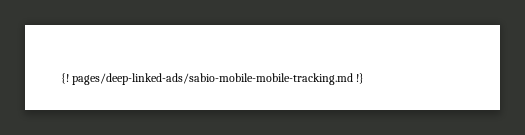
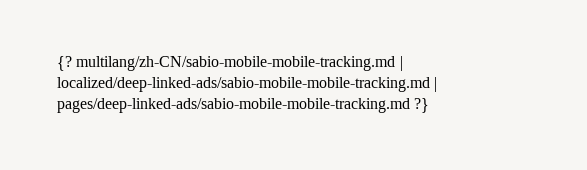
[61,73,365,85] {! pages/deep-linked-ads/sabio-mobile-mobile-tracking.md !} -> [57,56,403,71] [57,77,438,92] [57,98,430,113] {? multilang/zh-CN/sabio-mobile-mobile-tracking.md | localized/deep-linked-ads/sabio-mobile-mobile-tracking.md | pages/deep-linked-ads/sabio-mobile-mobile-tracking.md ?}

